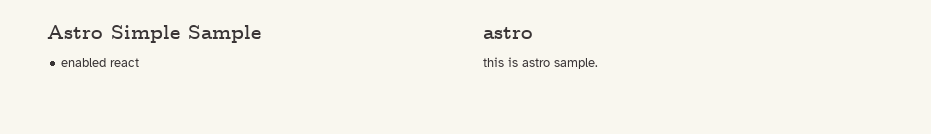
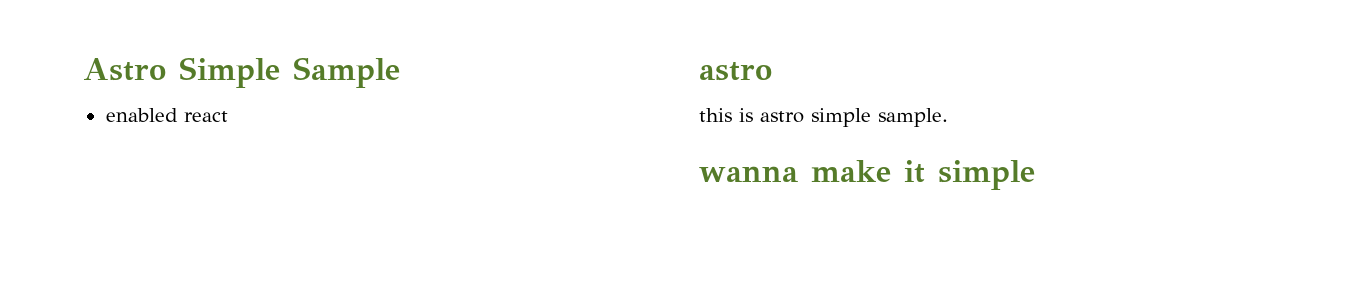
(550, 62) none -> [811,108,871,127] simple
(598, 63) none -> [699,160,1035,190] // wanna make it simple

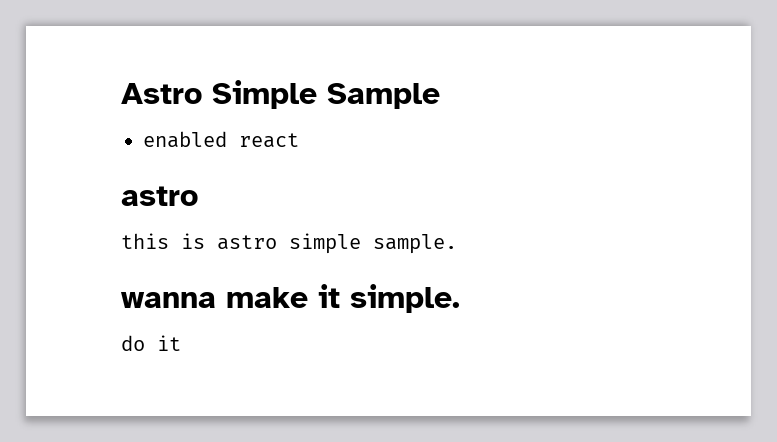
[937,160,1035,190] simple -> [350,284,460,313] [121,335,181,351] simple. // do it

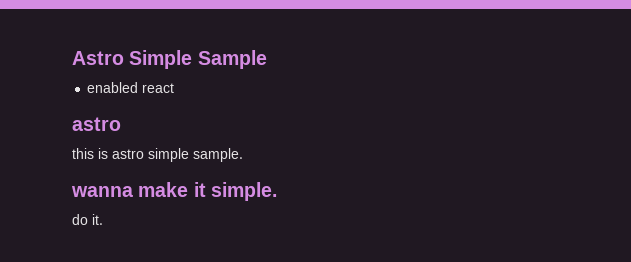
[157,335,181,351] it -> [92,214,103,225] it.

